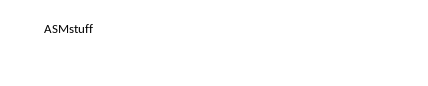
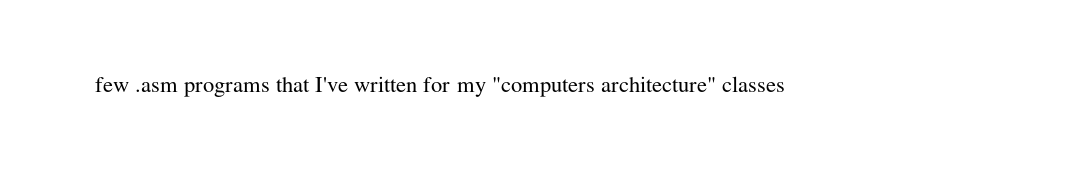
[44,24,93,33] ASMstuff -> [95,76,785,97] few .asm programs that I've written for my "computers architecture" classes

